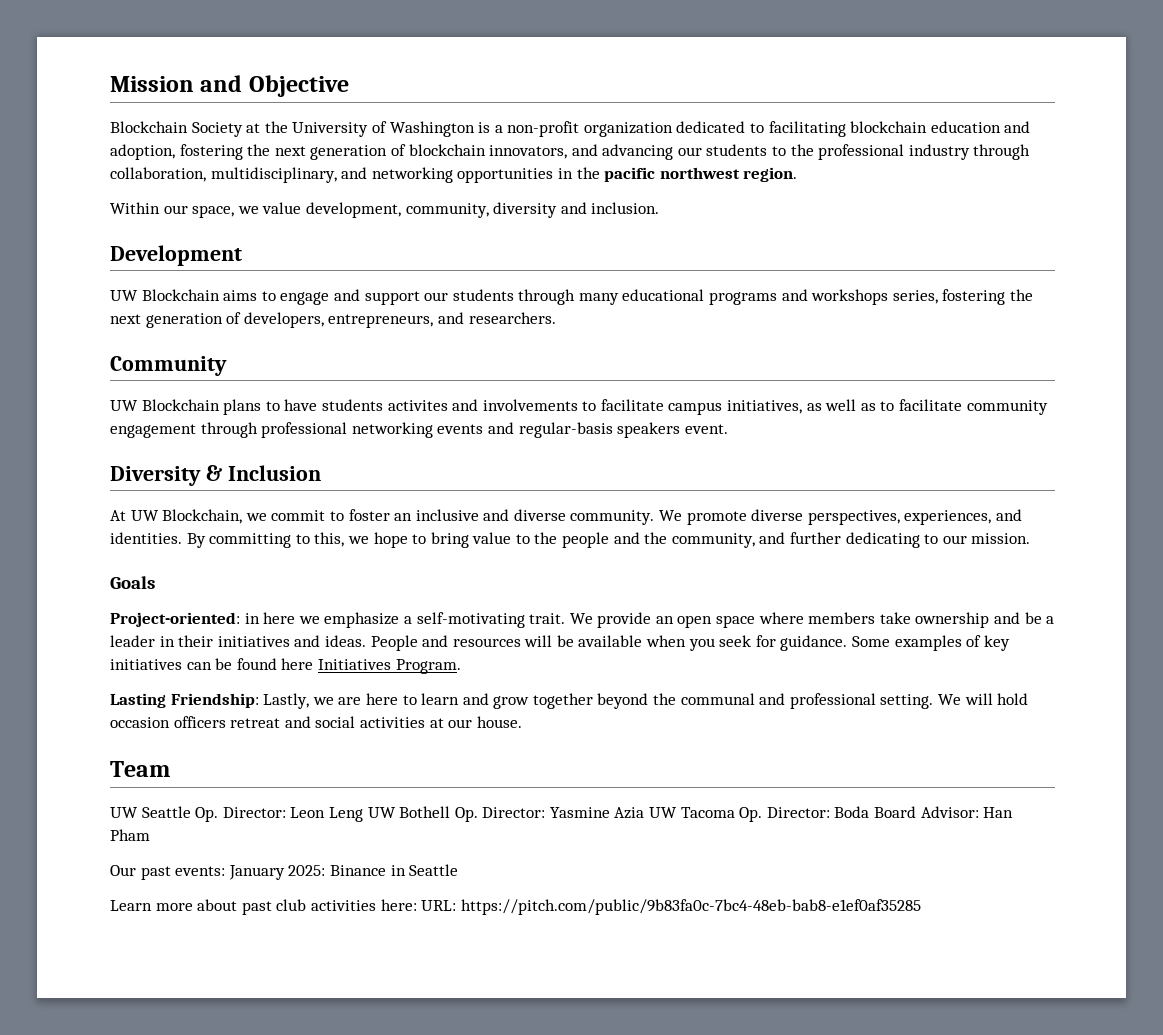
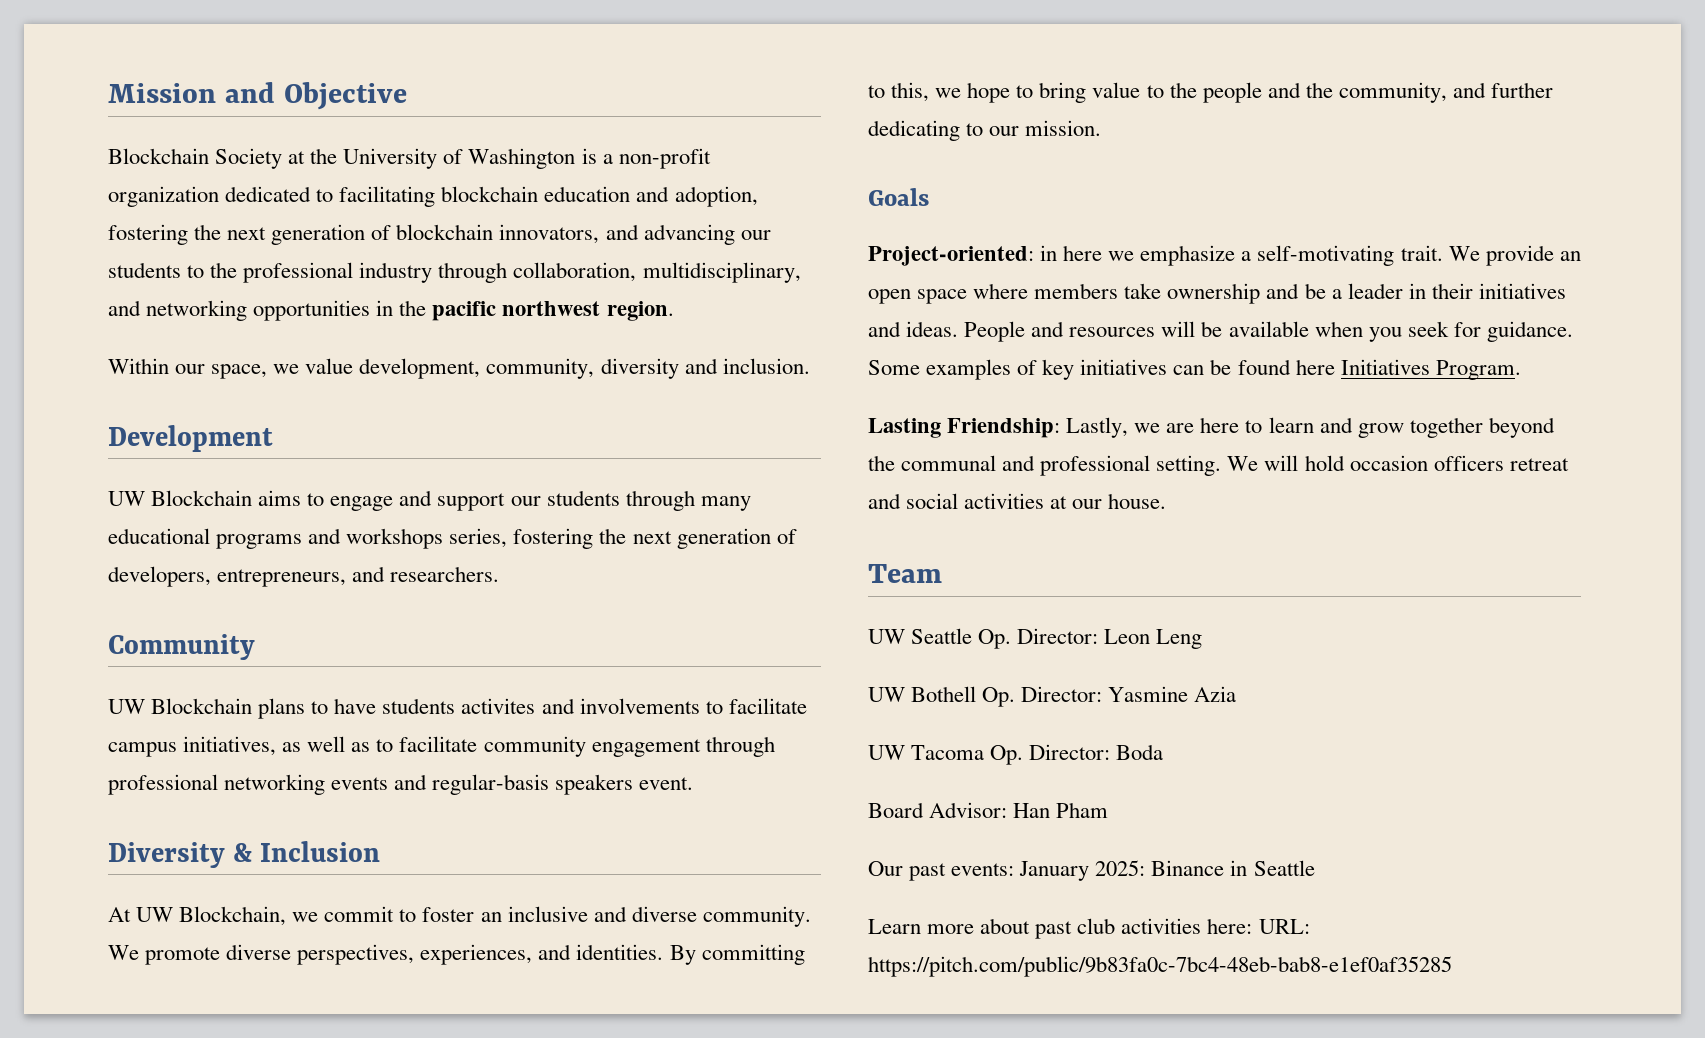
(363, 814) none -> (1203, 639) //
(645, 813) none -> (1237, 694) //
(870, 812) none -> (1164, 752) //

